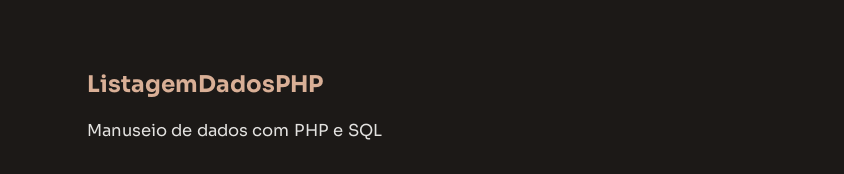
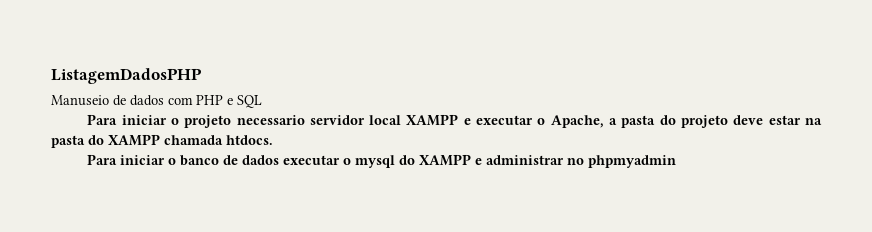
(382, 131) none -> [87,114,822,128] [51,134,273,148] [87,154,677,168] // Para iniciar o projeto necessario servidor local XAMPP e executar o Apache, a pasta do projeto deve estar na pasta do XAMPP chamada htdocs. // Para iniciar o banco de dados executar o mysql do XAMPP e administrar no phpmyadmin

